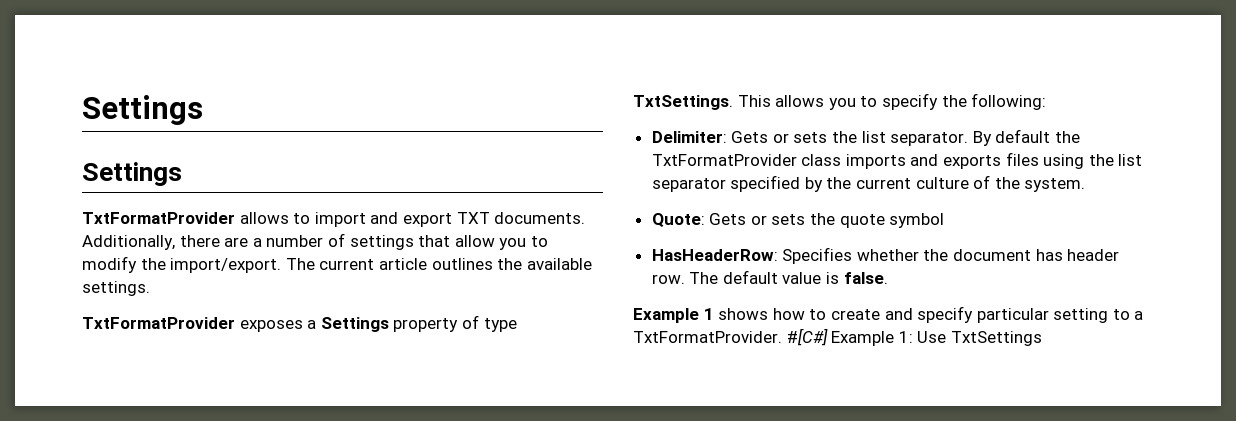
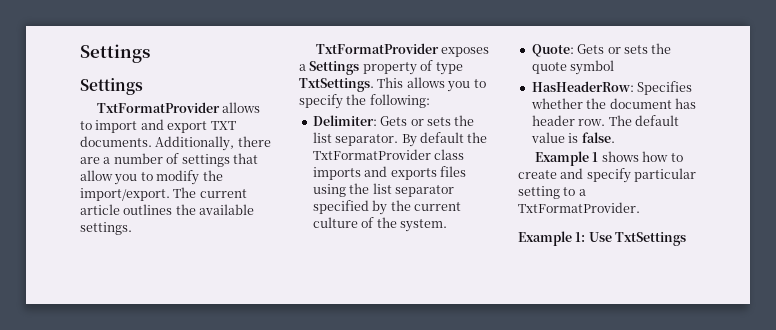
[786,328,828,346] #[C#] -> (640, 207) //

